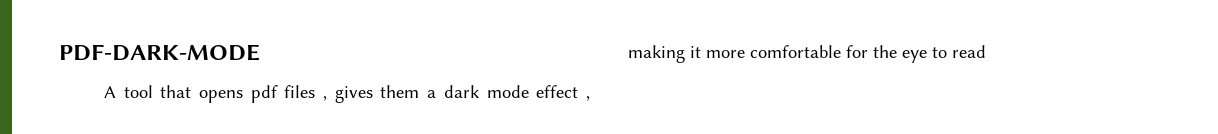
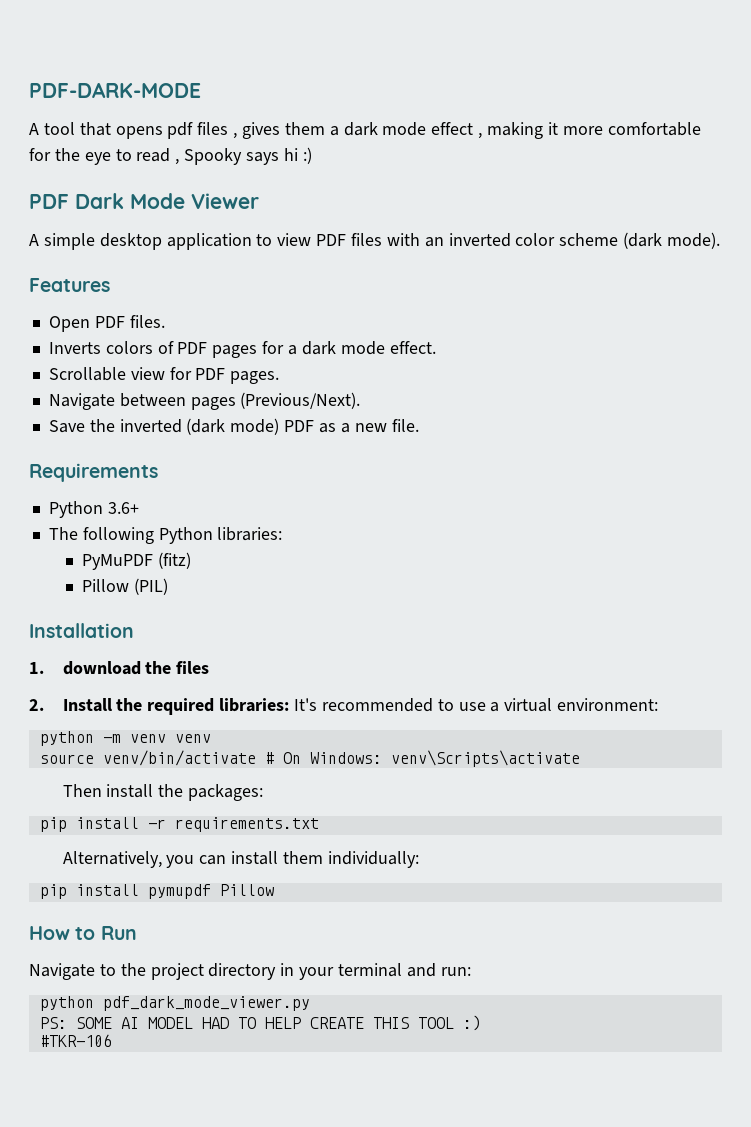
(986, 51) none -> [175,147,312,165] [29,193,259,209] [29,232,721,250] [29,278,110,292] [48,315,165,332] [48,341,436,358] [48,367,280,384] [48,392,361,410] [48,418,419,435] [29,463,158,482] [48,501,139,518] [48,527,283,544] [82,552,192,570] [82,578,169,595] [29,623,134,638] [29,661,210,675] [29,698,659,715] [39,731,211,746] [39,750,580,767] [62,784,264,801] [39,817,319,832] [62,851,419,868] [39,884,274,899] [29,926,137,940] [29,963,471,980] [39,996,310,1011] [39,1015,481,1031] [39,1034,112,1047] , Spooky says hi :) // PDF Dark Mode Viewer // A simple desktop application to view PDF files with an inverted color scheme (dark mode). // Features // Open PDF files. // Inverts colors of PDF pages for a dark mode effect. // Scrollable view for PDF pages. // Navigate between pages (Previous/Next). // Save the inverted (dark mode) PDF as a new file. // Requirements // Python 3.6+ // The following Python libraries: // PyMuPDF (fitz) // Pillow (PIL) // Installation // 1. download the files // 2. Install the required libraries: It's recommended to use a virtual environment: // python -m venv venv // source venv/bin/activate # On Windows: venv\Scripts\activate // Then install the packages: // pip install -r requirements.txt // Alternatively, you can install them individually: // pip install pymupdf Pillow // How to Run // Navigate to the project directory in your terminal and run: // python pdf_dark_mode_viewer.py // PS: SOME AI MODEL HAD TO HELP CREATE THIS TOOL :) // #TKR-106

